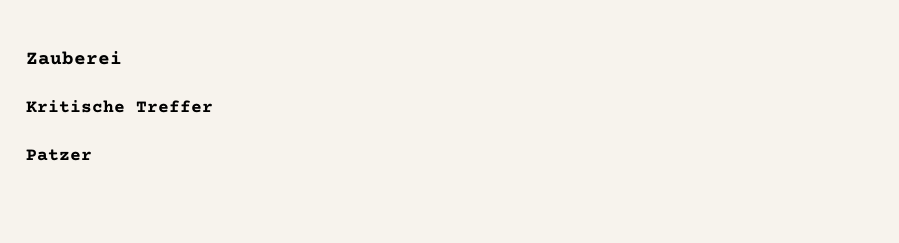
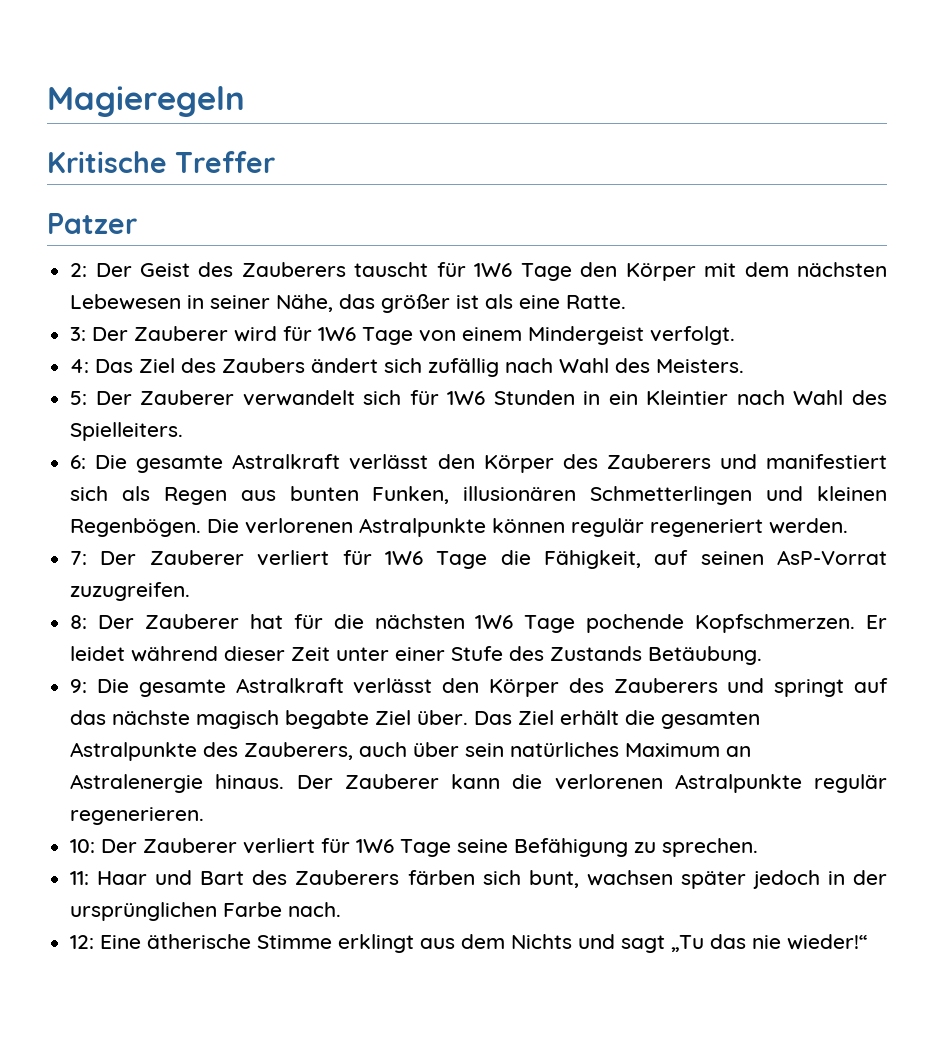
[26,51,122,65] Zauberei -> [47,86,245,117] Magieregeln
(92, 155) none -> [70,262,887,281] [70,294,627,313] [70,326,736,345] [70,358,745,377] [70,390,887,406] [70,422,184,441] [70,454,887,473] [70,486,887,505] [70,518,849,537] [70,550,888,569] [70,582,191,601] [70,614,887,633] [70,646,763,665] [70,678,888,697] [70,710,761,729] [70,742,752,761] [70,774,887,793] [70,807,205,825] [70,838,759,857] [70,870,888,889] [70,902,342,921] [70,934,869,953] // 2: Der Geist des Zauberers tauscht für 1W6 Tage den Körper mit dem nächsten Lebewesen in seiner Nähe, das größer ist als eine Ratte. // 3: Der Zauberer wird für 1W6 Tage von einem Mindergeist verfolgt. // 4: Das Ziel des Zaubers ändert sich zufällig nach Wahl des Meisters. // 5: Der Zauberer verwandelt sich für 1W6 Stunden in ein Kleintier nach Wahl des Spielleiters. // 6: Die gesamte Astralkraft verlässt den Körper des Zauberers und manifestiert sich als Regen aus bunten Funken, illusionären Schmetterlingen und kleinen Regenbögen. Die verlorenen Astralpunkte können regulär regeneriert werden. // 7: Der Zauberer verliert für 1W6 Tage die Fähigkeit, auf seinen AsP-Vorrat zuzugreifen. // 8: Der Zauberer hat für die nächsten 1W6 Tage pochende Kopfschmerzen. Er leidet während dieser Zeit unter einer Stufe des Zustands Betäubung. // 9: Die gesamte Astralkraft verlässt den Körper des Zauberers und springt auf das nächste magisch begabte Ziel über. Das Ziel erhält die gesamten Astralpunkte des Zauberers, auch über sein natürliches Maximum an Astralenergie hinaus. Der Zauberer kann die verlorenen Astralpunkte regulär regenerieren. // 10: Der Zauberer verliert für 1W6 Tage seine Befähigung zu sprechen. // 11: Haar und Bart des Zauberers färben sich bunt, wachsen später jedoch in der ursprünglichen Farbe nach. // 12: Eine ätherische Stimme erklingt aus dem Nichts und sagt „Tu das nie wieder!“

